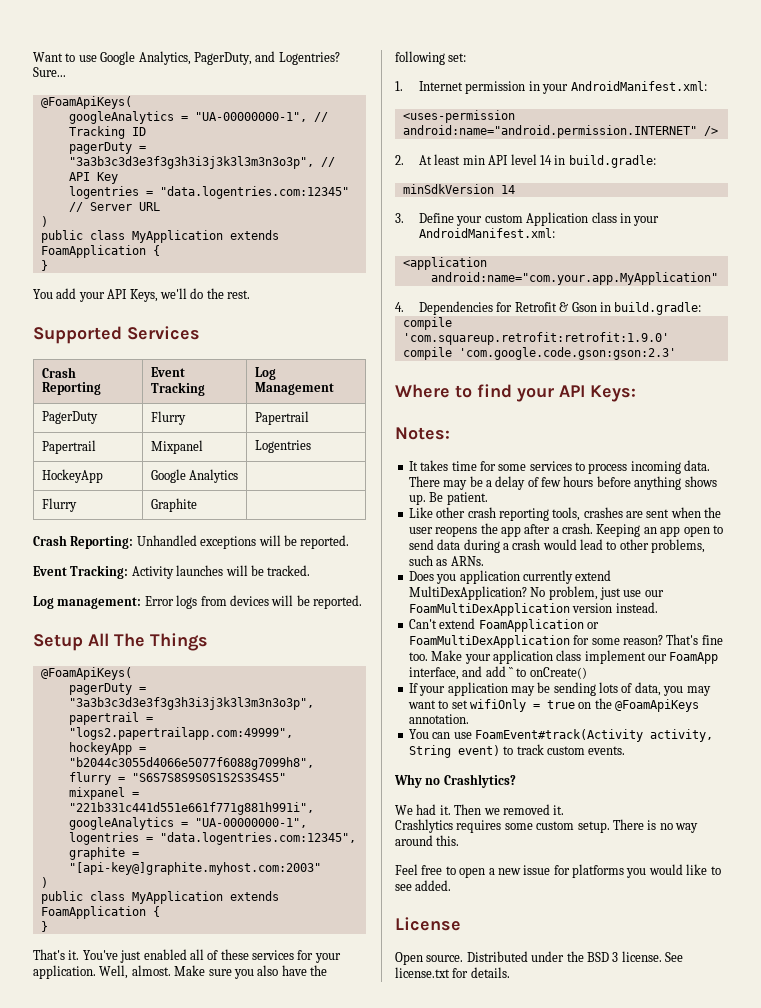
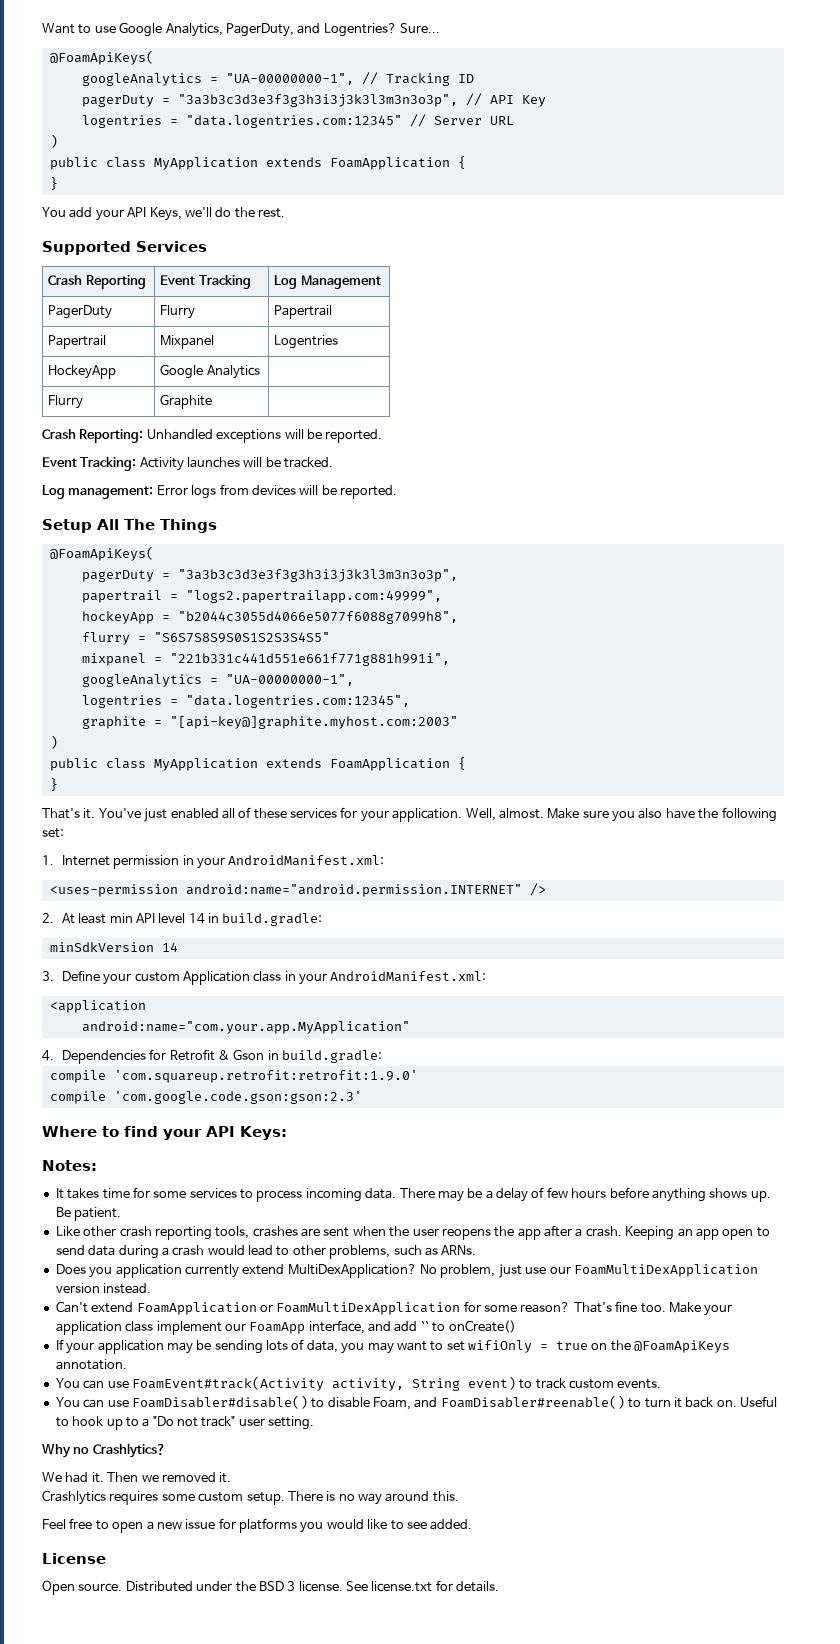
(626, 750) none -> [55,1395,777,1410] [55,1416,315,1430] // You can use FoamDisabler#disable() to disable Foam, and FoamDisabler#reenable() to turn it back on. Useful to hook up to a "Do not track" user setting.

